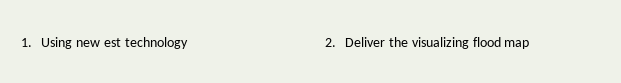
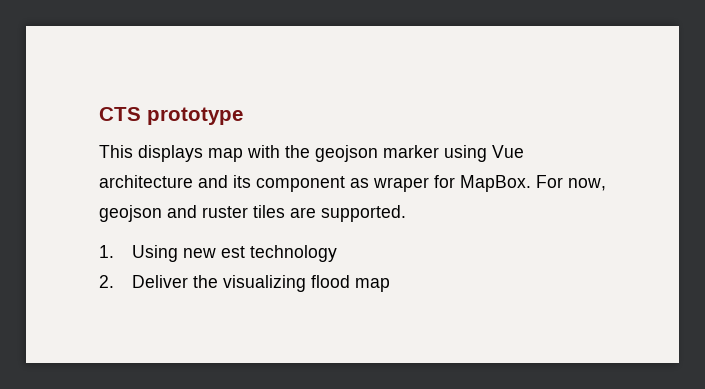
(21, 42) none -> [99,107,243,125] [99,145,524,162] [99,175,606,192] [99,205,406,222] CTS prototype // This displays map with the geojson marker using Vue architecture and its component as wraper for MapBox. For now, geojson and ruster tiles are supported. //

